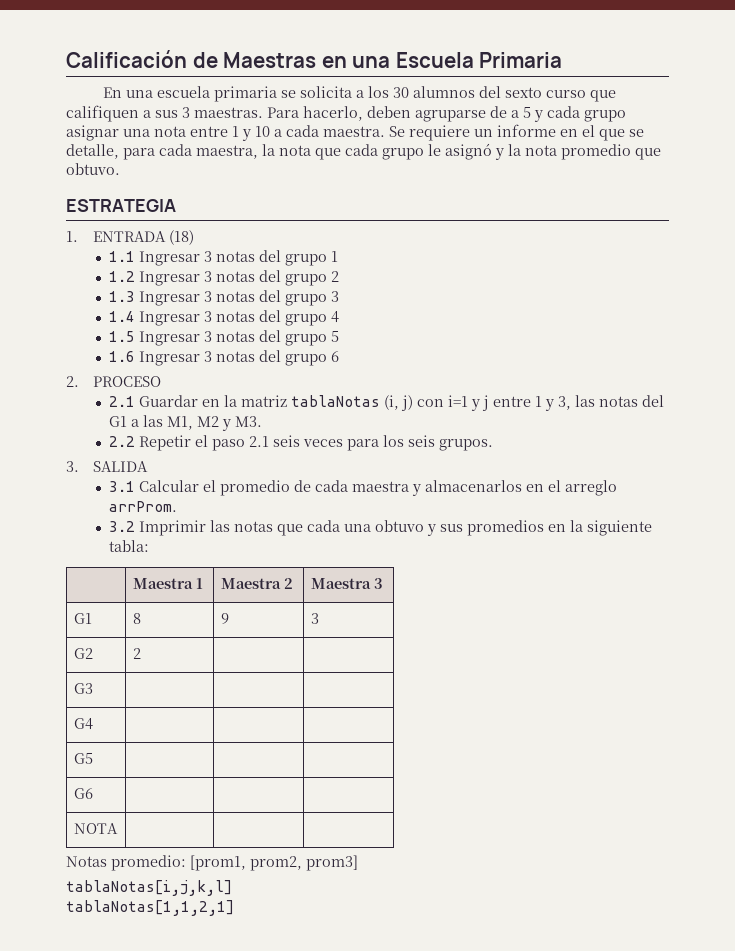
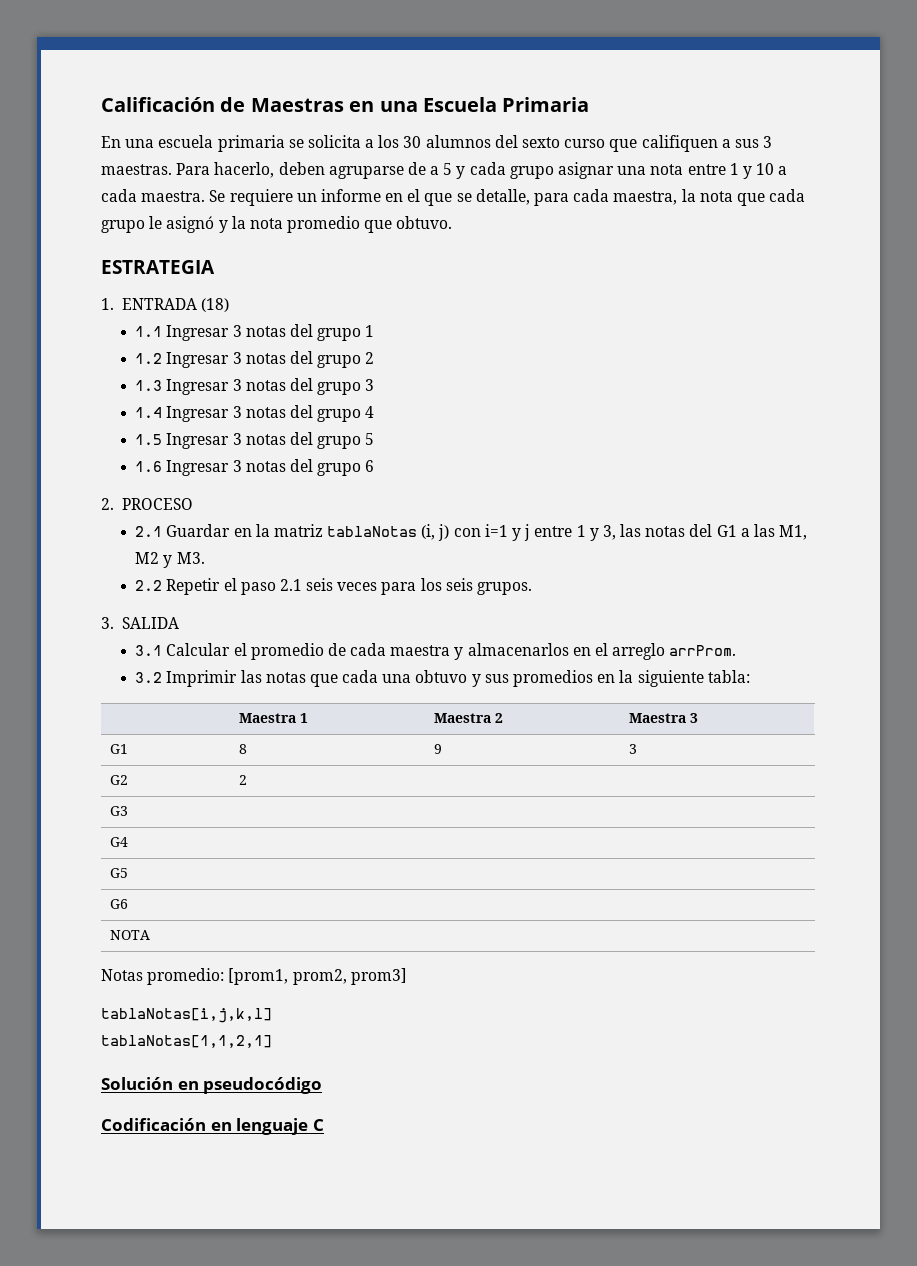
(234, 908) none -> [101,1077,323,1094] [101,1118,324,1135] // Solución en pseudocódigo // Codificación en lenguaje C

